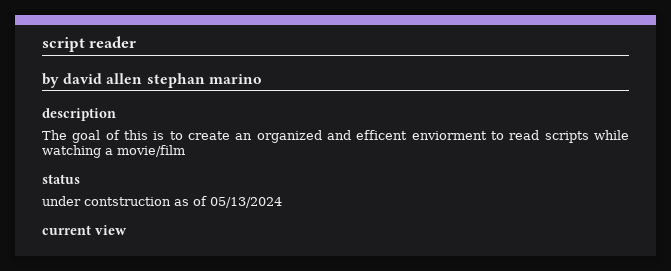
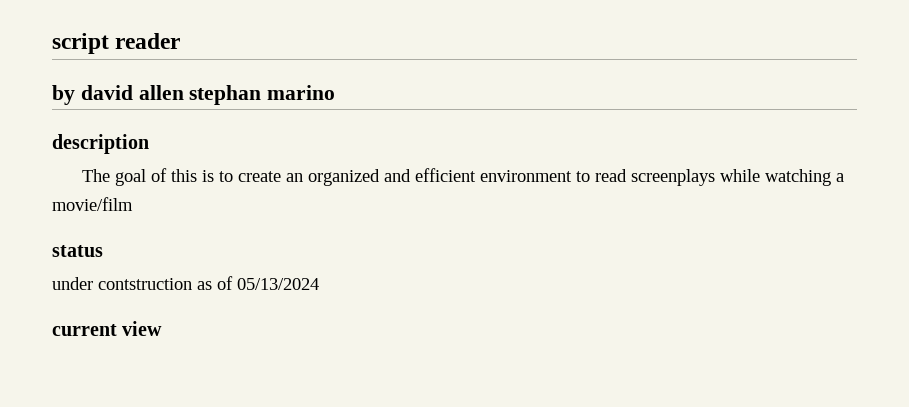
[356,130,487,140] efficent enviorment -> [414,168,572,182] efficient environment
[544,131,589,143] scripts -> [630,169,715,186] screenplays

